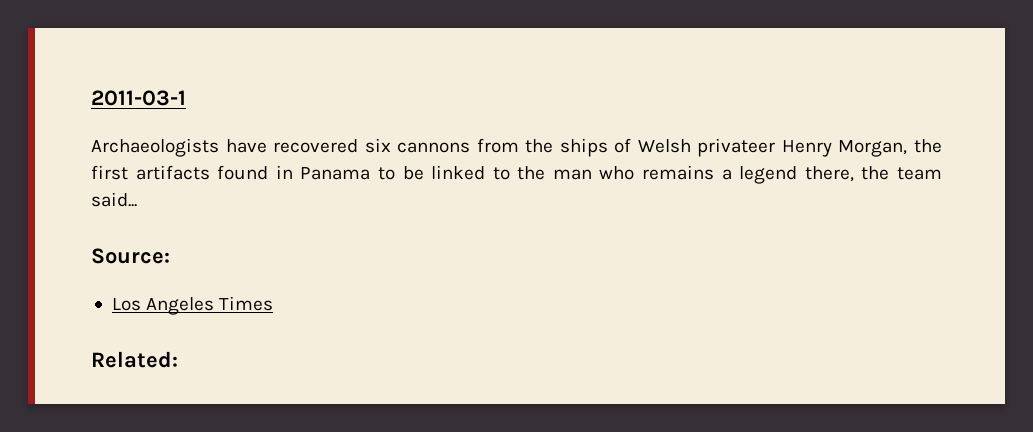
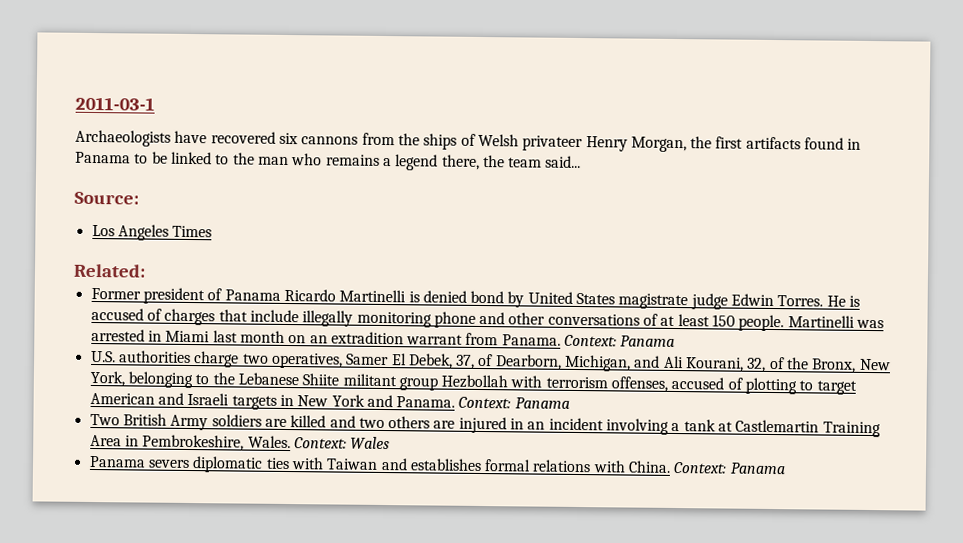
(178, 359) none -> [90,287,861,310] [90,307,885,332] [90,328,676,347] [90,350,891,373] [89,370,857,395] [89,392,570,410] [89,413,881,438] [89,434,391,451] [88,455,786,475] // Former president of Panama Ricardo Martinelli is denied bond by United States magistrate judge Edwin Torres. He is accused of charges that include illegally monitoring phone and other conversations of at least 150 people. Martinelli was arrested in Miami last month on an extradition warrant from Panama. Context: Panama // U.S. authorities charge two operatives, Samer El Debek, 37, of Dearborn, Michigan, and Ali Kourani, 32, of the Bronx, New York, belonging to the Lebanese Shiite militant group Hezbollah with terrorism offenses, accused of plotting to target American and Israeli targets in New York and Panama. Context: Panama // Two British Army soldiers are killed and two others are injured in an incident involving a tank at Castlemartin Training Area in Pembrokeshire, Wales. Context: Wales // Panama severs diplomatic ties with Taiwan and establishes formal relations with China. Context: Panama

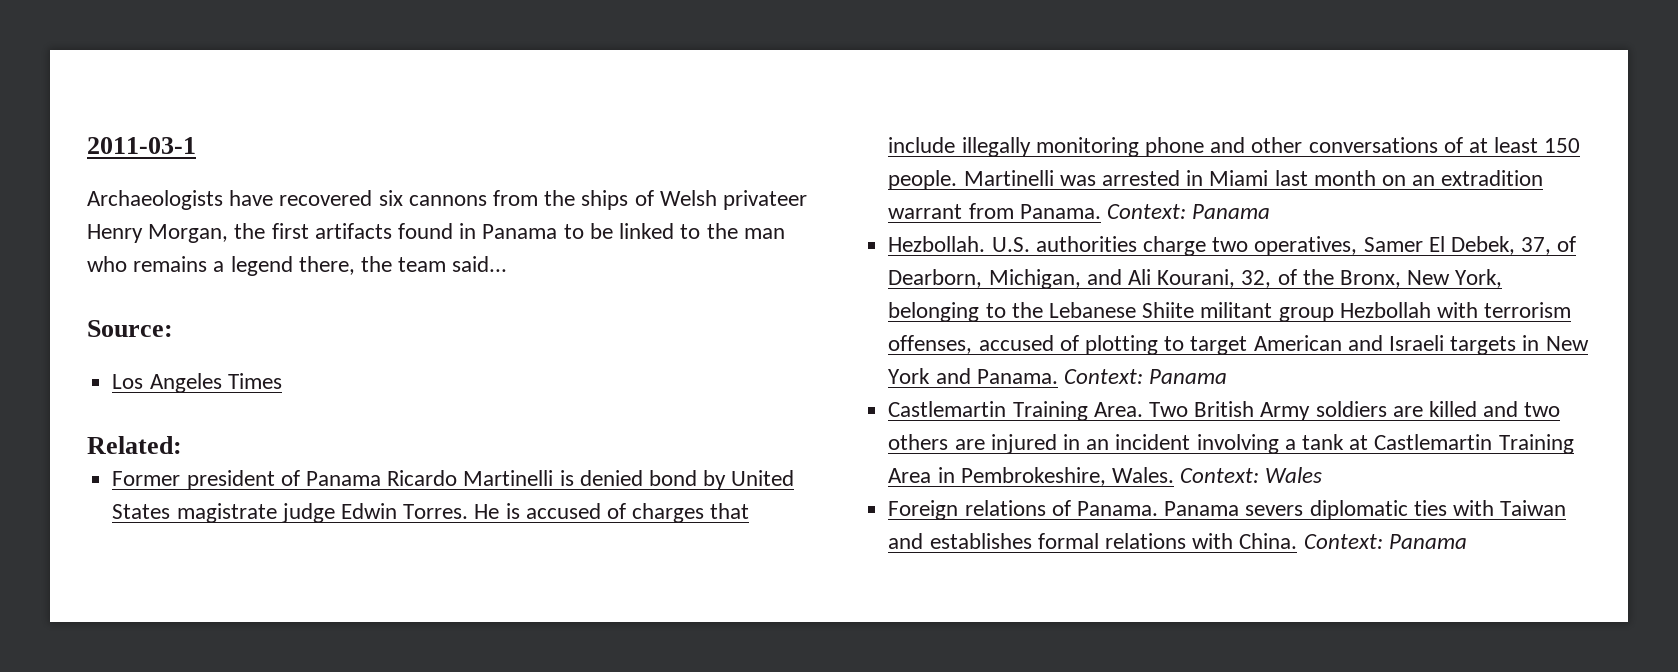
(676, 341) none -> [888,236,986,252] Hezbollah.
(570, 403) none -> [888,401,1143,421] Castlemartin Training Area.
(391, 443) none -> [888,500,1158,520] Foreign relations of Panama.

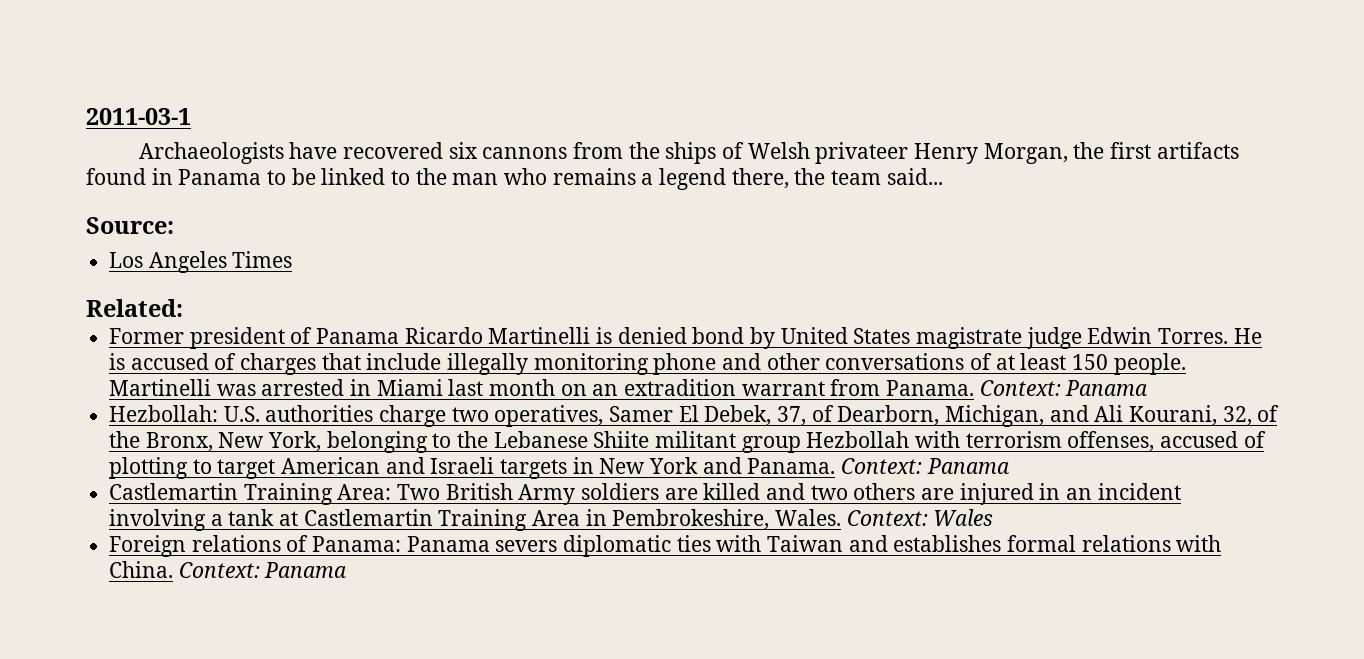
[888,236,986,252] Hezbollah. -> [109,405,219,422] Hezbollah:
[1093,402,1143,417] Area. -> [337,484,392,500] Area:
[1076,501,1158,516] Panama. -> [312,536,402,552] Panama:

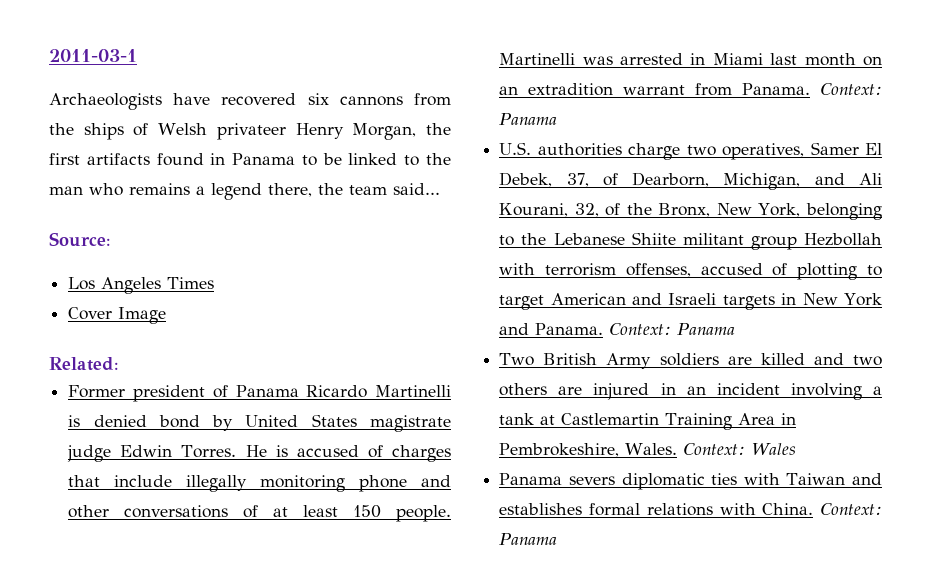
(293, 259) none -> [68,307,167,324] // Cover Image
[109,405,219,422] Hezbollah: -> (558, 119) none
[109,483,392,505] Castlemartin Training Area: -> (736, 329) none
[109,535,402,557] Foreign relations of Panama: -> (797, 449) none

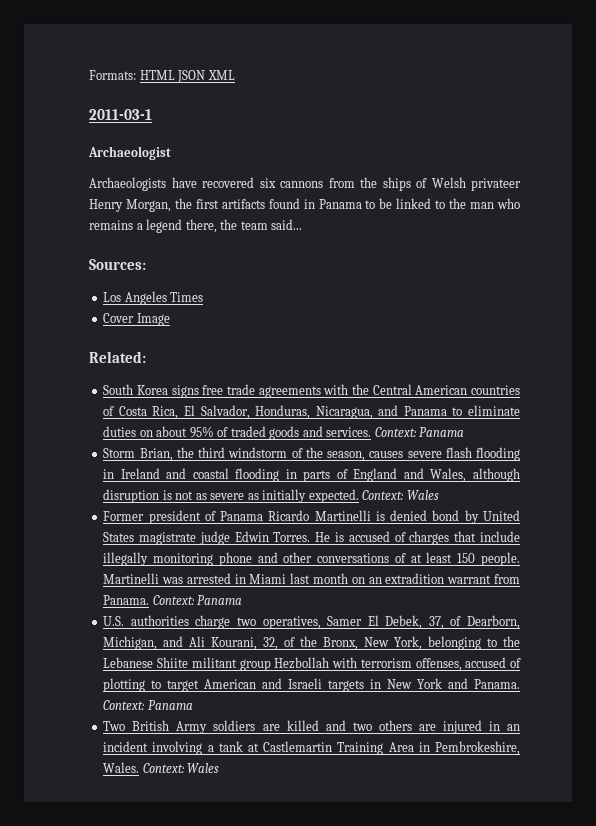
(49, 55) none -> [89,70,235,83] Formats: HTML JSON XML //
(137, 55) none -> [88,146,171,160] // Archaeologist
[49,232,111,247] Source: -> [89,259,146,270] Sources:
(119, 364) none -> [103,384,520,398] [103,405,520,419] [103,426,465,440] [103,447,520,461] [103,468,520,482] [103,489,439,503] // South Korea signs free trade agreements with the Central American countries of Costa Rica, El Salvador, Honduras, Nicaragua, and Panama to eliminate duties on about 95% of traded goods and services. Context: Panama // Storm Brian, the third windstorm of the season, causes severe flash flooding in Ireland and coastal flooding in parts of England and Wales, although disruption is not as severe as initially expected. Context: Wales
[499,473,882,490] [499,503,882,516] [499,533,558,545] // Panama severs diplomatic ties with Taiwan and establishes formal relations with China. Context: Panama -> (220, 768) none

